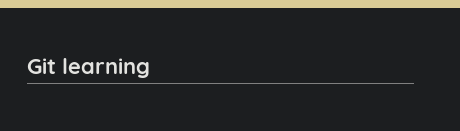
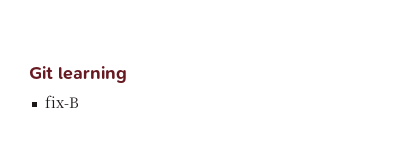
(150, 68) none -> [44,95,79,108] // fix-B

